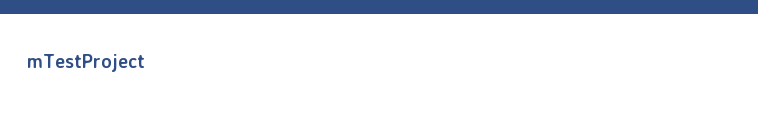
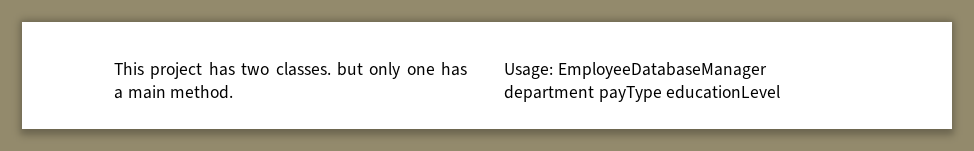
[27,54,145,72] mTestProject -> [114,62,467,79] [114,85,234,99] [504,62,767,79] [504,85,781,102] This project has two classes. but only one has a main method. // Usage: EmployeeDatabaseManager department payType educationLevel

